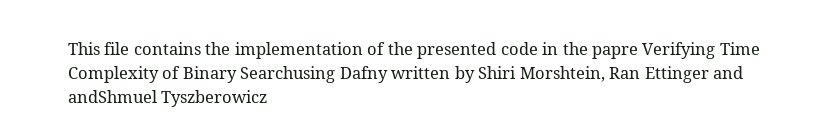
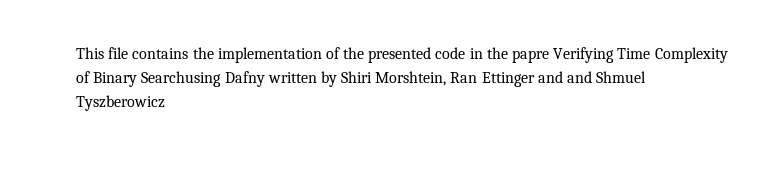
[68,90,157,103] andShmuel -> [567,71,647,83] and Shmuel

